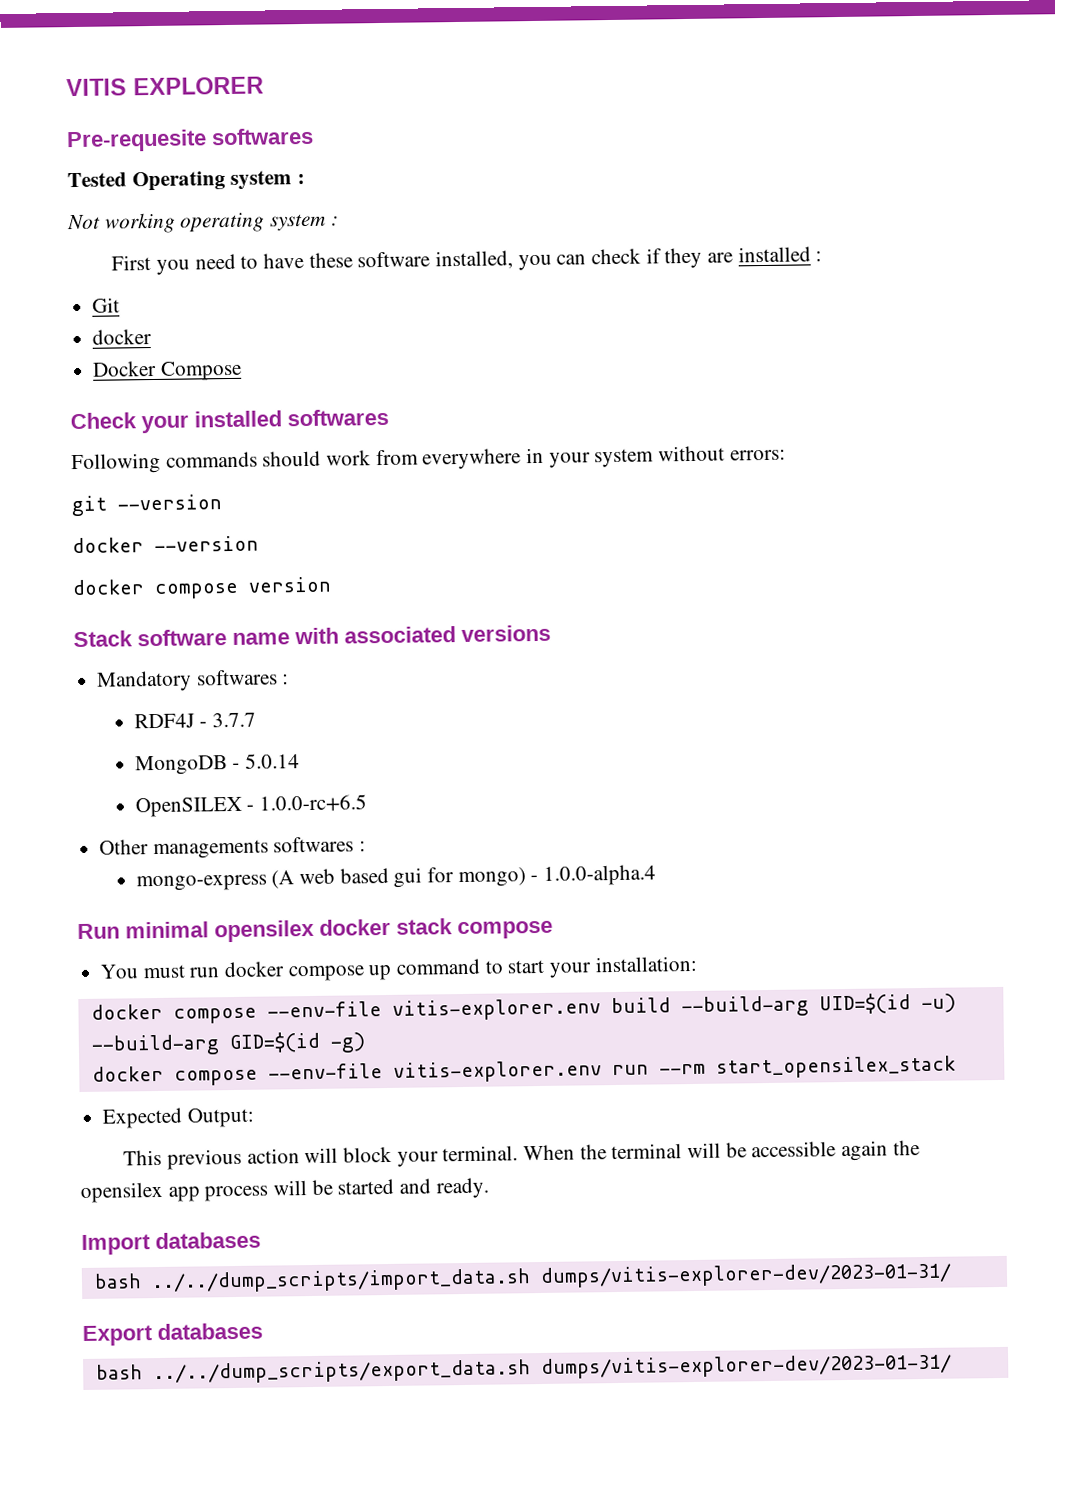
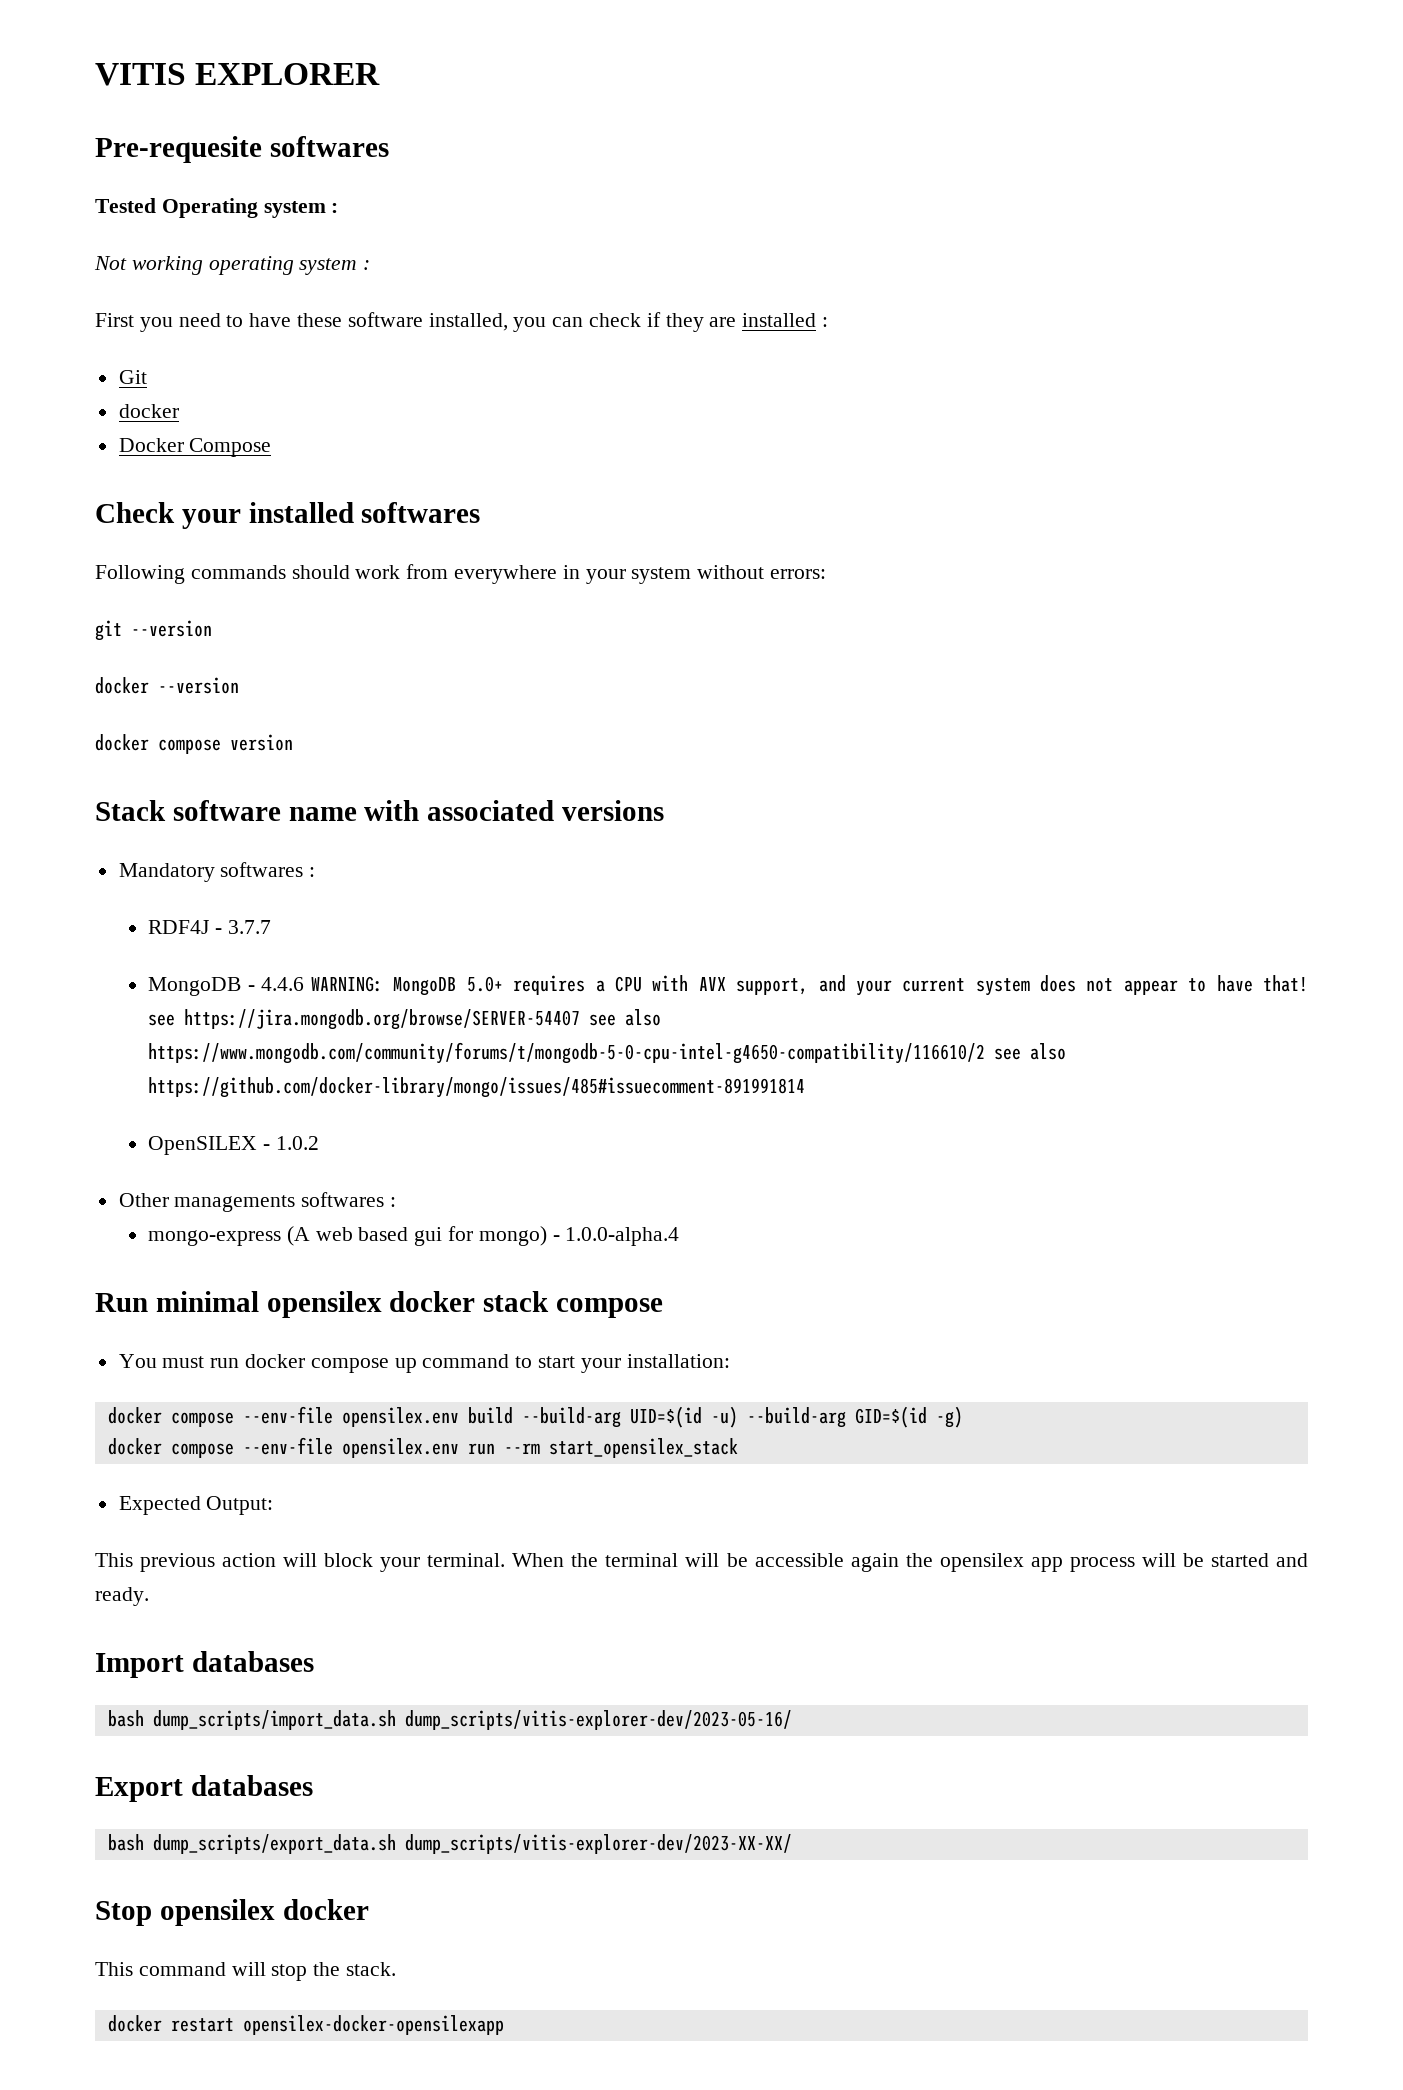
[245,753,301,769] 5.0.14 -> [261,975,1309,996] [147,1009,661,1030] [147,1042,1066,1064] [147,1077,805,1098] 4.4.6 WARNING: MongoDB 5.0+ requires a CPU with AVX support, and your current system does not appear to have that! see https://jira.mongodb.org/browse/SERVER-54407 see also https://www.mongodb.com/community/forums/t/mongodb-5-0-cpu-intel-g4650-compatibility/116610/2 see also https://github.com/docker-library/mongo/issues/485#issuecomment-891991814
[259,794,368,812] 1.0.0-rc+6.5 -> [275,1136,319,1150] 1.0.2
[391,998,601,1021] vitis-explorer.env -> [341,1407,459,1427] opensilex.env
[392,1060,602,1083] vitis-explorer.env -> [341,1438,459,1458] opensilex.env
[150,1262,952,1294] ../../dump_scripts/import_data.sh dumps/vitis-explorer-dev/2023-01-31/ -> [152,1710,792,1730] dump_scripts/import_data.sh dump_scripts/vitis-explorer-dev/2023-05-16/
[152,1353,952,1385] ../../dump_scripts/export_data.sh dumps/vitis-explorer-dev/2023-01-31/ -> [152,1834,792,1854] [95,1899,369,1926] [95,1962,397,1981] [107,2015,504,2035] dump_scripts/export_data.sh dump_scripts/vitis-explorer-dev/2023-XX-XX/ // Stop opensilex docker // This command will stop the stack. // docker restart opensilex-docker-opensilexapp

